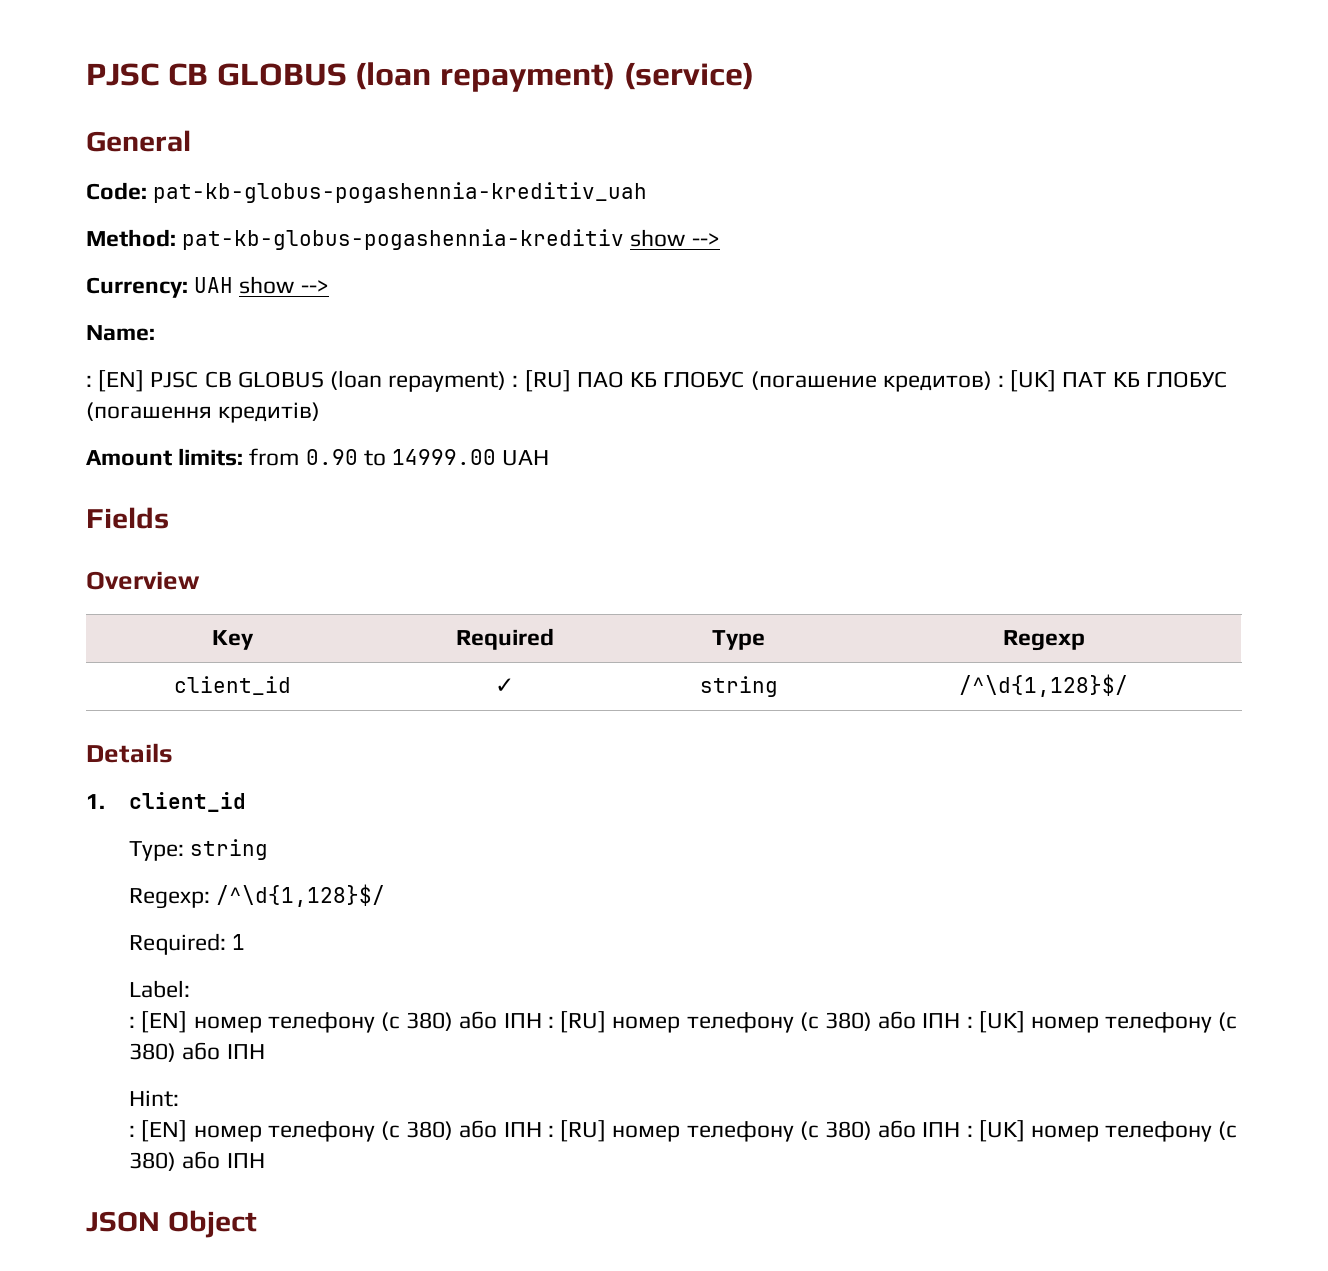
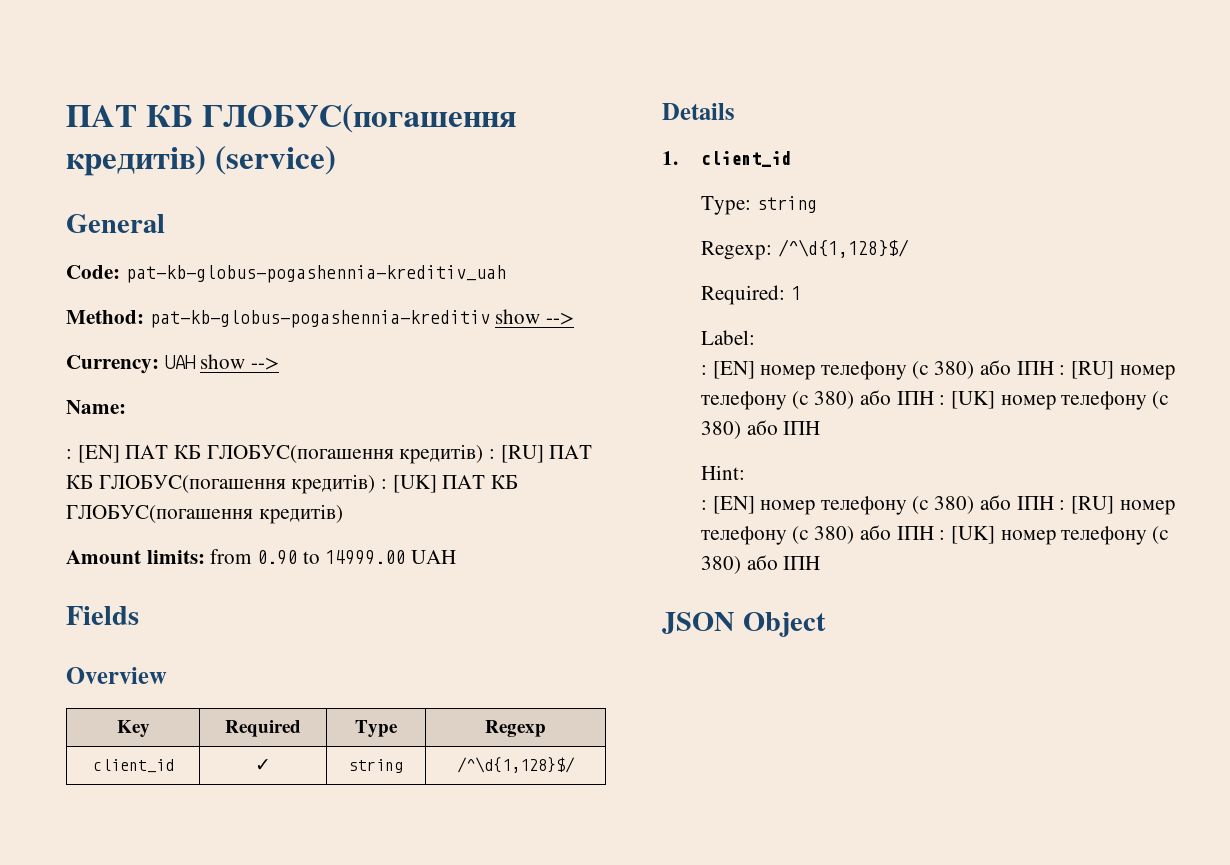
[86,62,616,92] PJSC CB GLOBUS (loan repayment) -> [66,104,516,133] [66,146,206,176] ПАТ КБ ГЛОБУС(погашення кредитів)
[150,370,992,392] PJSC CB GLOBUS (loan repayment) : [RU] ПАО КБ ГЛОБУС (погашение кредитов) -> [125,444,593,464] [66,474,376,494] ПАТ КБ ГЛОБУС(погашення кредитів) : [RU] ПАТ КБ ГЛОБУС(погашення кредитів)
[1145,371,1227,388] [86,402,212,421] ГЛОБУС (погашення -> [66,505,253,523] ГЛОБУС(погашення

